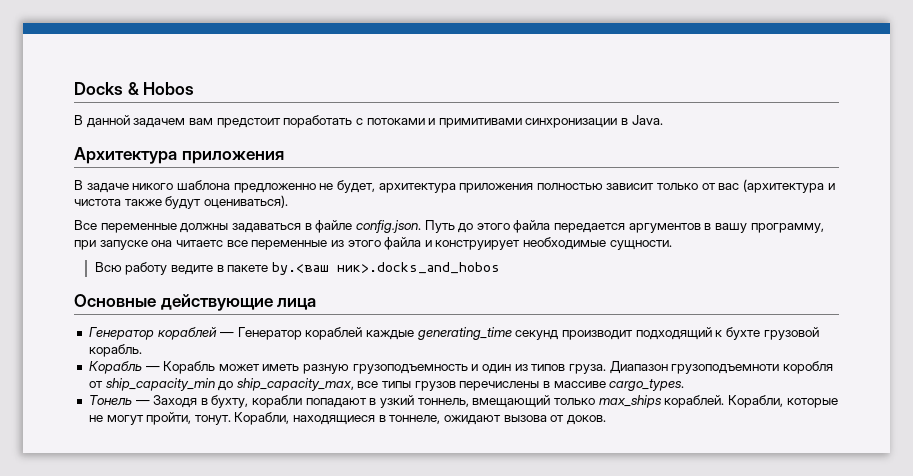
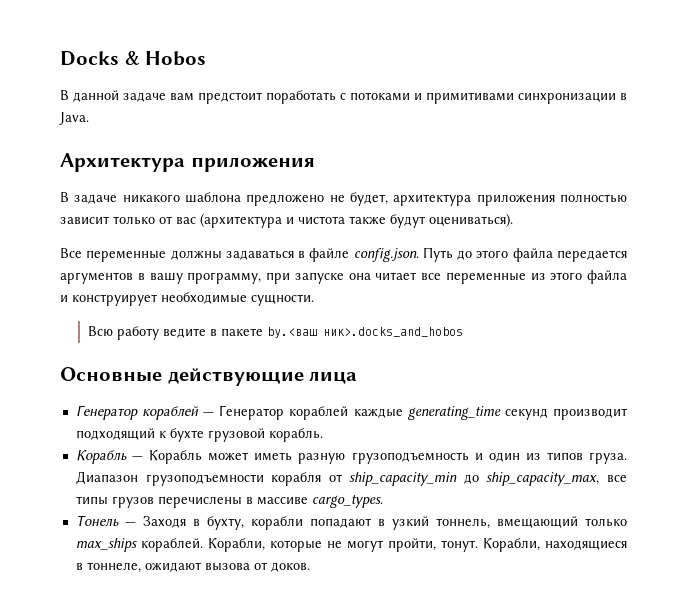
[133,118,186,128] задачем -> [123,92,166,102] задаче
[132,180,316,193] никого шаблона предложенно -> [122,192,325,206] никакого шаблона предложено
[175,240,223,247] читаетс -> [375,272,417,280] читает
[671,361,833,374] грузоподъемноти коробля -> [145,472,322,486] грузоподъемности корабля

